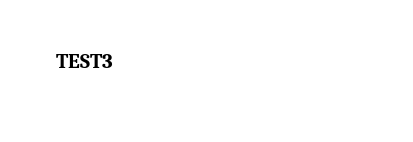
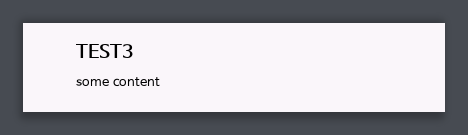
(113, 61) none -> [76,77,160,87] // some content

